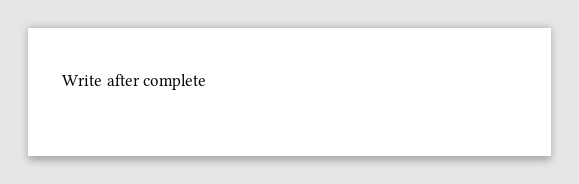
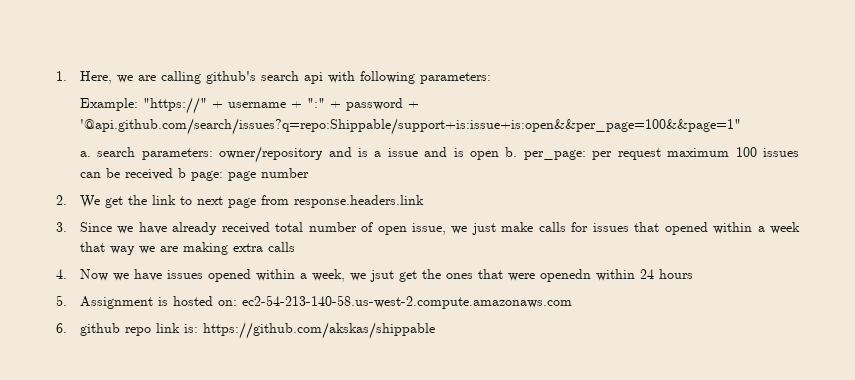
[62,74,207,90] Write after complete -> [56,71,491,84] [79,97,419,114] [79,118,741,135] [79,146,800,163] [79,168,309,181] [56,195,424,208] [56,222,801,235] [79,242,295,255] [56,269,693,282] [56,295,572,309] [56,322,435,339] 1. Here, we are calling github's search api with following parameters: // Example: "https://" + username + ":" + password + '@api.github.com/search/issues?q=repo:Shippable/support+is:issue+is:open&&per_page=100&&page=1" // a. search parameters: owner/repository and is a issue and is open b. per_page: per request maximum 100 issues can be received b page: page number // 2. We get the link to next page from response.headers.link // 3. Since we have already received total number of open issue, we just make calls for issues that opened within a week that way we are making extra calls // 4. Now we have issues opened within a week, we jsut get the ones that were openedn within 24 hours // 5. Assignment is hosted on: ec2-54-213-140-58.us-west-2.compute.amazonaws.com // 6. github repo link is: https://github.com/akskas/shippable

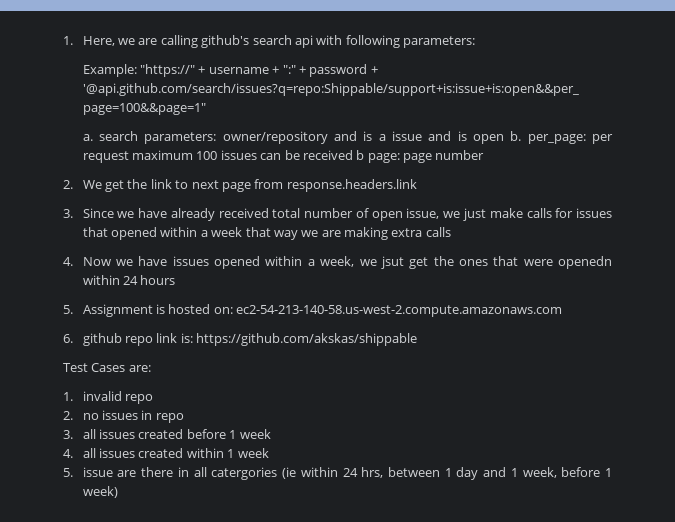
(435, 330) none -> [63,363,151,372] [63,391,154,404] [63,410,184,423] [63,429,271,439] [63,448,269,458] [63,467,612,480] [82,486,118,498] // Test Cases are: // 1. invalid repo // 2. no issues in repo // 3. all issues created before 1 week // 4. all issues created within 1 week // 5. issue are there in all catergories (ie within 24 hrs, between 1 day and 1 week, before 1 week)

